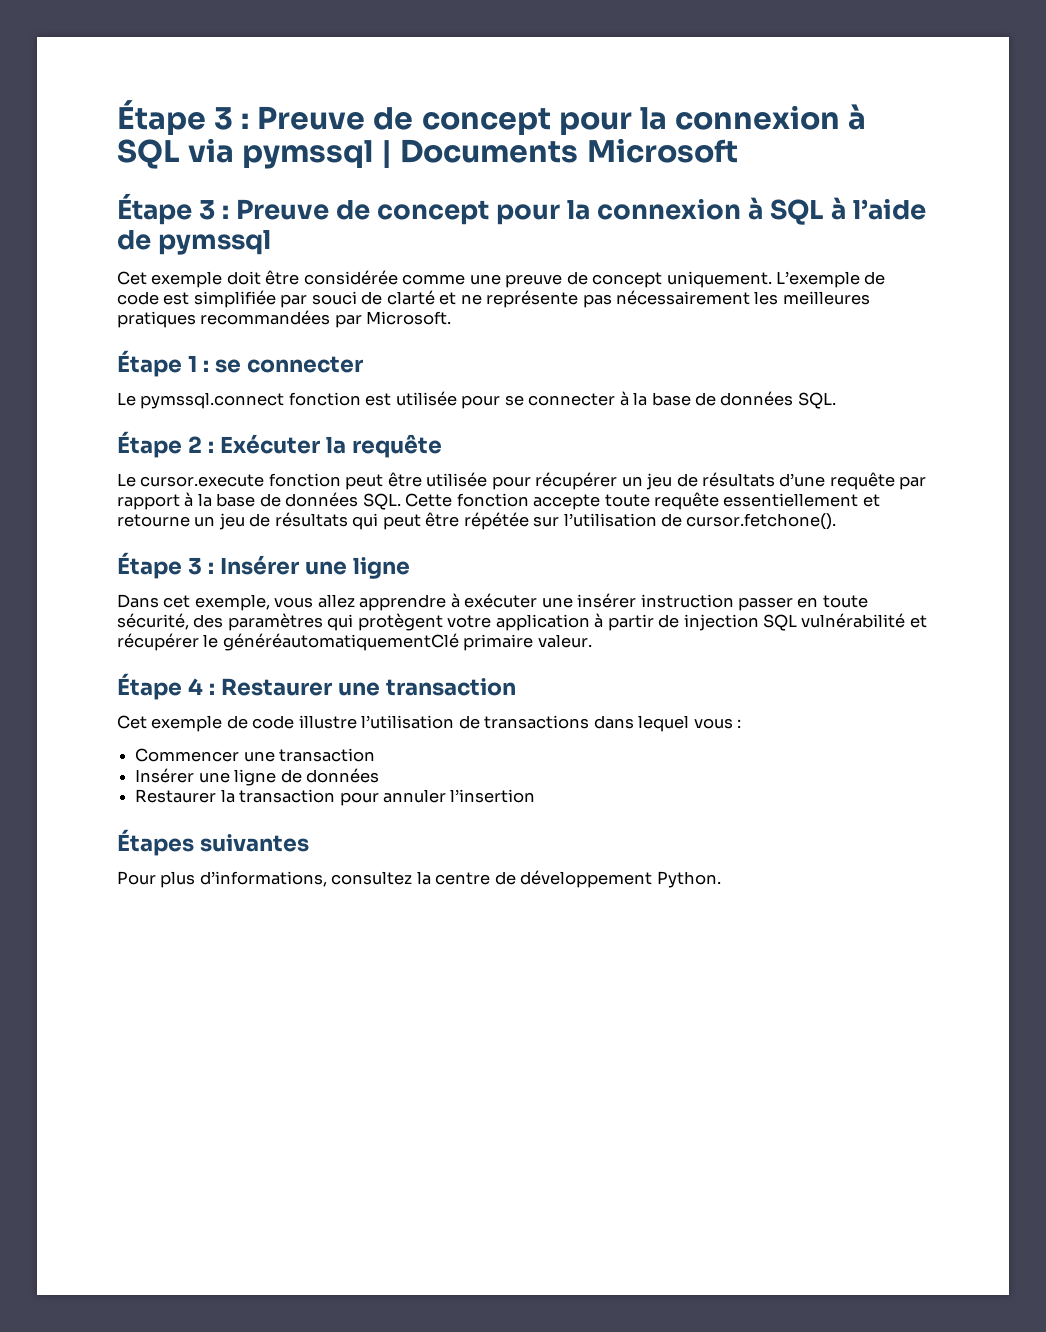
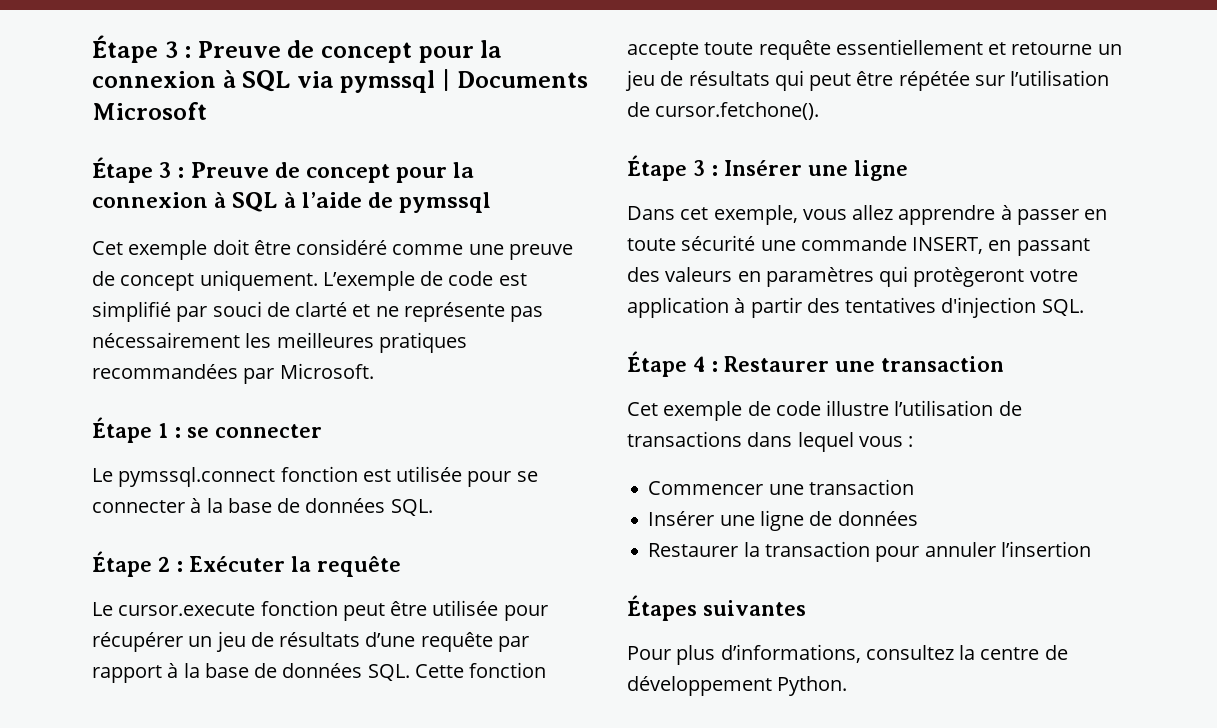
[303,270,398,285] considérée -> [296,239,388,255] considéré
[193,290,276,308] simplifiée -> [92,301,171,322] simplifié
[464,593,868,611] [117,613,224,630] exécuter une insérer instruction passer en toute sécurité, des -> [1016,209,1108,225] [627,235,1090,256] [627,267,761,282] passer en toute sécurité une commande INSERT, en passant des valeurs en
[357,613,443,631] protègent -> [913,267,1025,287] protègeront
[658,613,927,631] [117,633,592,651] de injection SQL vulnérabilité et récupérer le généréautomatiquementClé primaire valeur. -> [806,297,1084,318] des tentatives d'injection SQL.

